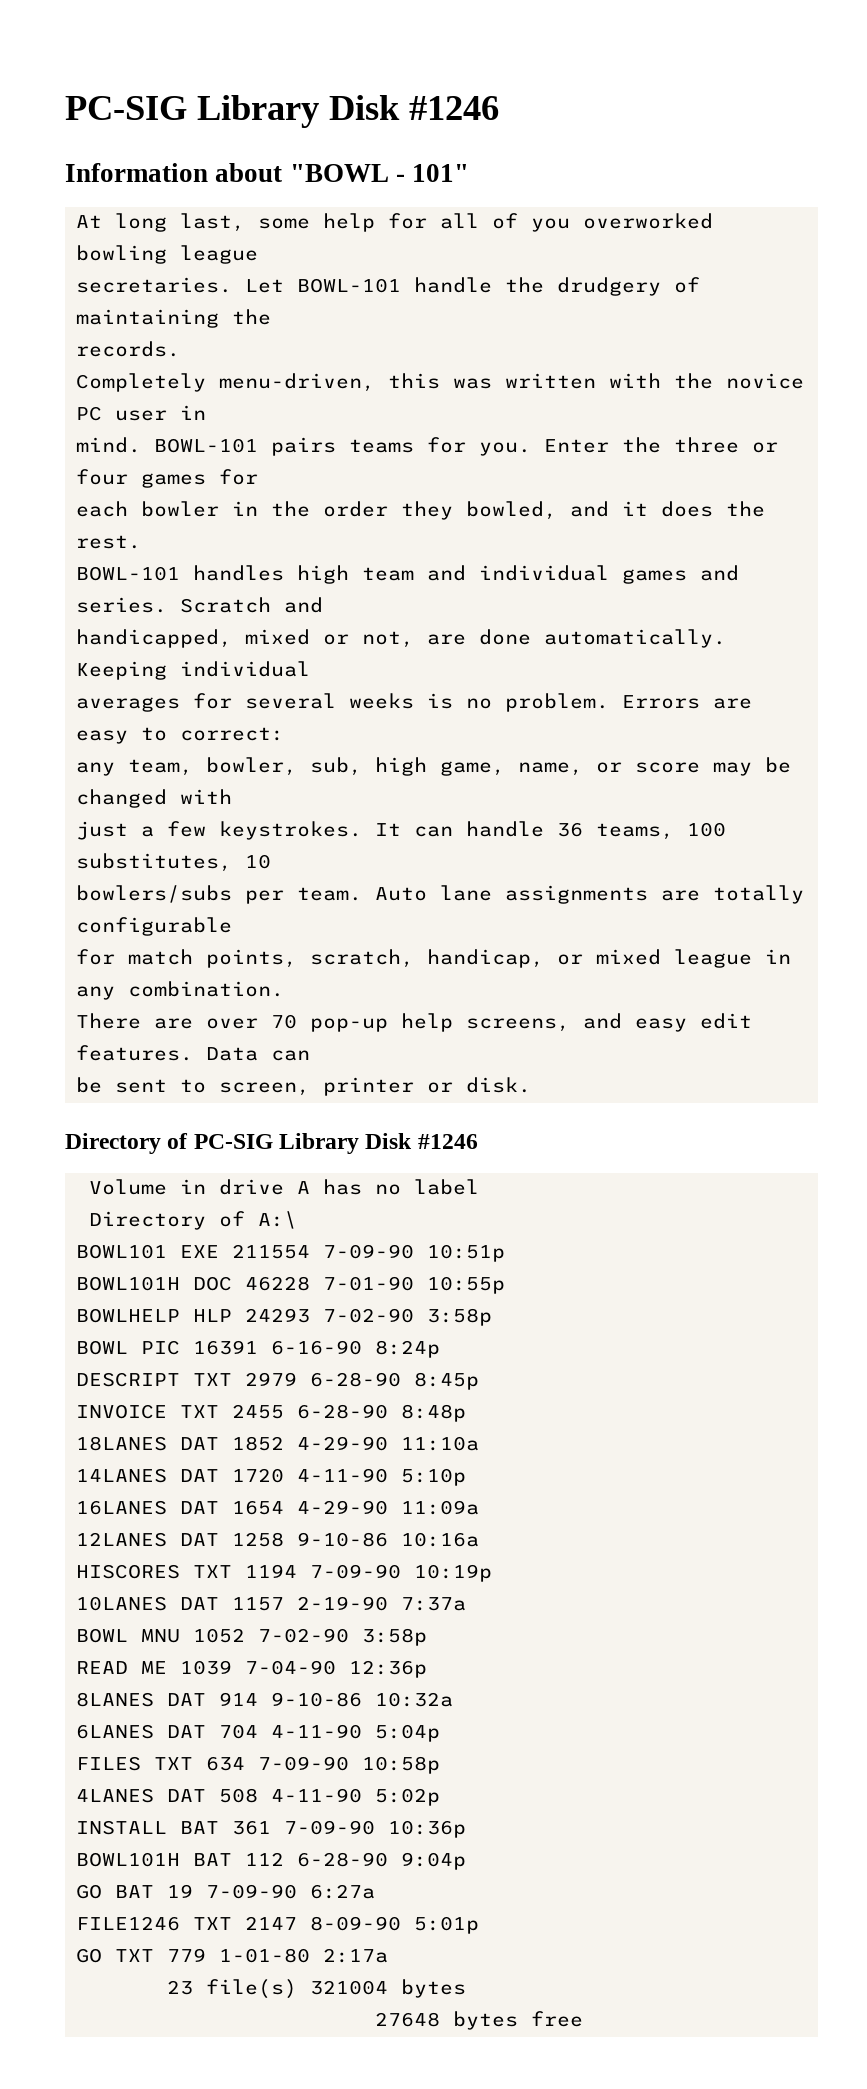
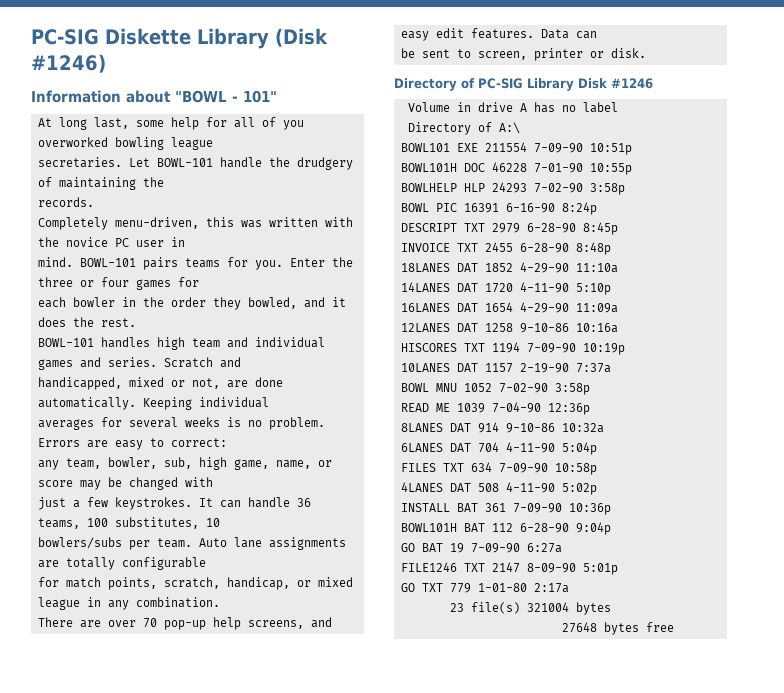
[65,95,499,128] PC-SIG Library Disk #1246 -> [31,28,328,49] [31,54,106,73] PC-SIG Diskette Library (Disk #1246)

